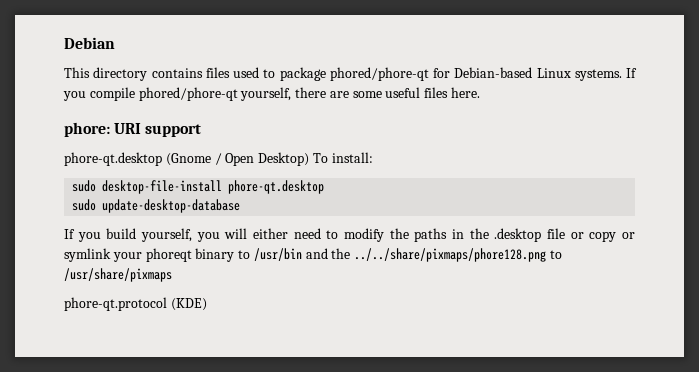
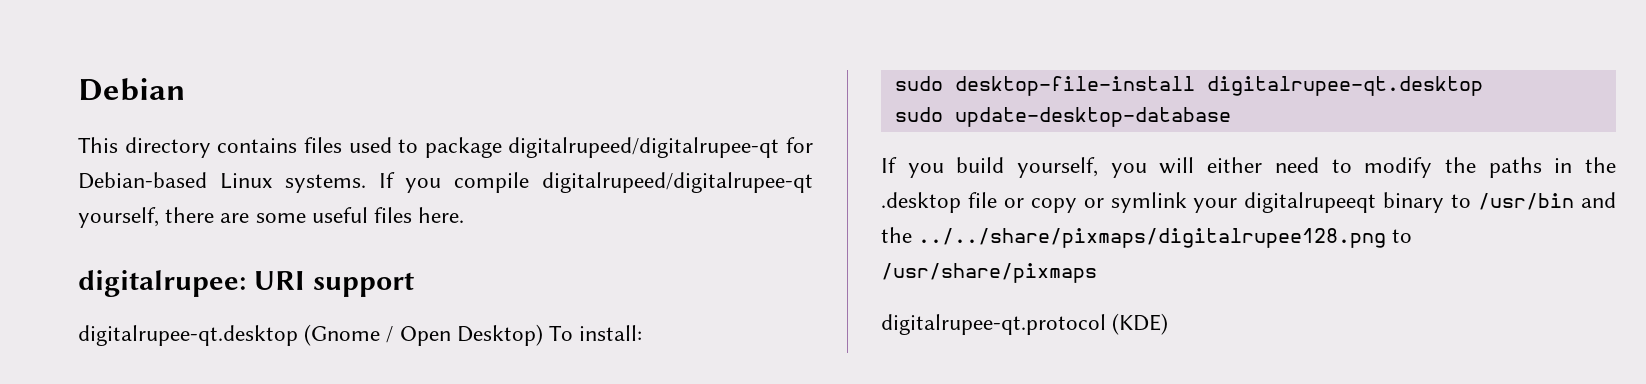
[329,67,429,81] phored/phore-qt -> [508,137,780,158] digitalrupeed/digitalrupee-qt
[138,87,238,101] phored/phore-qt -> [542,172,813,193] digitalrupeed/digitalrupee-qt
[64,122,110,137] phore: -> [78,270,246,297] digitalrupee:
[64,152,162,166] phore-qt.desktop -> [78,325,298,346] digitalrupee-qt.desktop
[228,180,325,194] phore-qt.desktop -> [1206,76,1483,96] digitalrupee-qt.desktop
[145,248,192,262] phoreqt -> [1244,192,1377,213] digitalrupeeqt
[354,248,547,262] ../../share/pixmaps/phore128.png -> [918,228,1387,248] ../../share/pixmaps/digitalrupee128.png
[64,297,167,311] phore-qt.protocol -> [881,314,1106,335] digitalrupee-qt.protocol

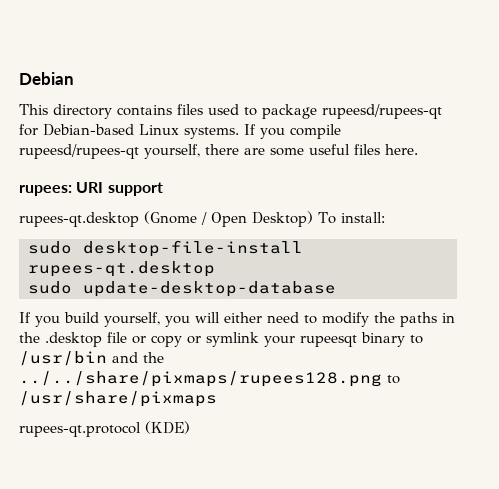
[508,137,780,158] digitalrupeed/digitalrupee-qt -> [322,104,442,119] rupeesd/rupees-qt
[542,172,813,193] digitalrupeed/digitalrupee-qt -> [19,144,139,159] rupeesd/rupees-qt
[78,270,246,297] digitalrupee: -> [19,185,72,196] rupees:
[78,325,298,346] digitalrupee-qt.desktop -> [19,212,139,227] rupees-qt.desktop
[1206,76,1483,96] digitalrupee-qt.desktop -> [28,261,215,277] rupees-qt.desktop
[1244,192,1377,213] digitalrupeeqt -> [300,335,357,347] rupeesqt
[918,228,1387,248] ../../share/pixmaps/digitalrupee128.png -> [19,371,382,387] ../../share/pixmaps/rupees128.png
[881,314,1106,335] digitalrupee-qt.protocol -> [19,422,141,437] rupees-qt.protocol

